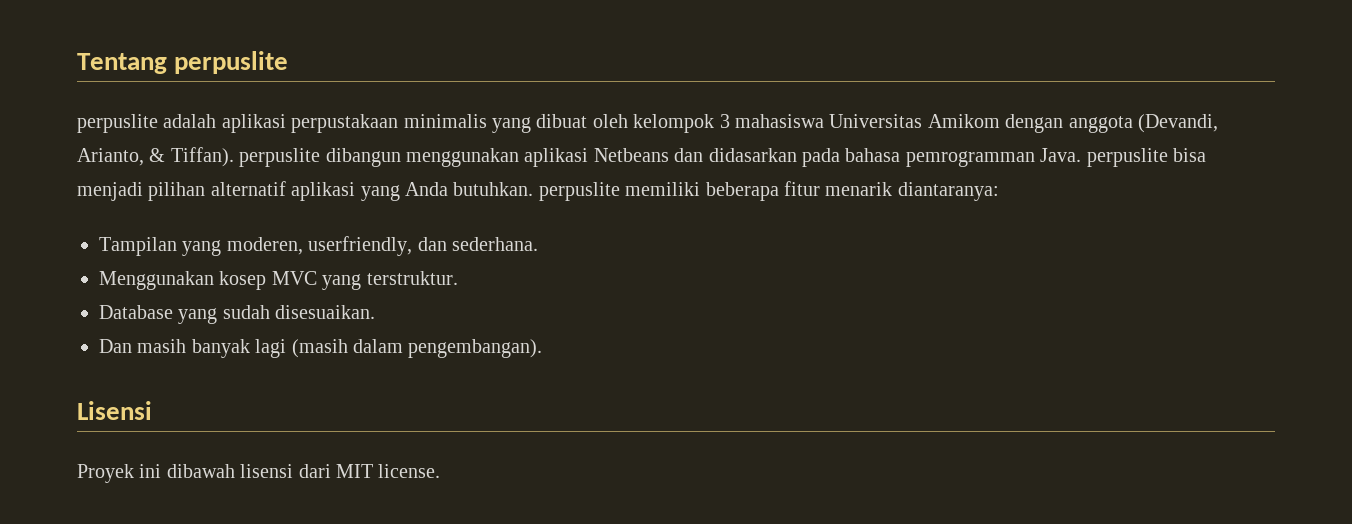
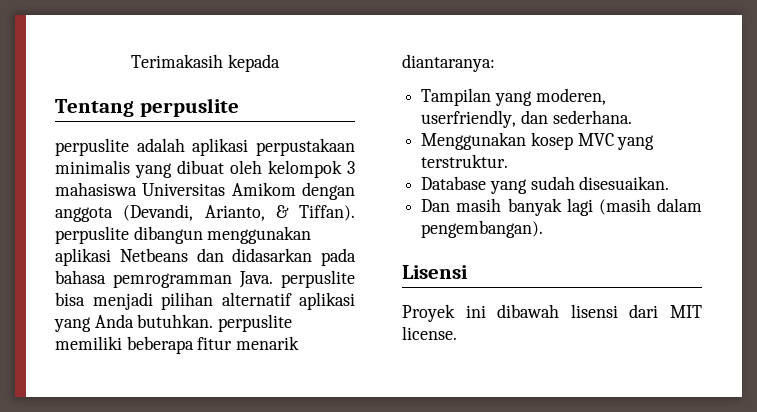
(77, 63) none -> [131,54,280,72] Terimakasih kepada //

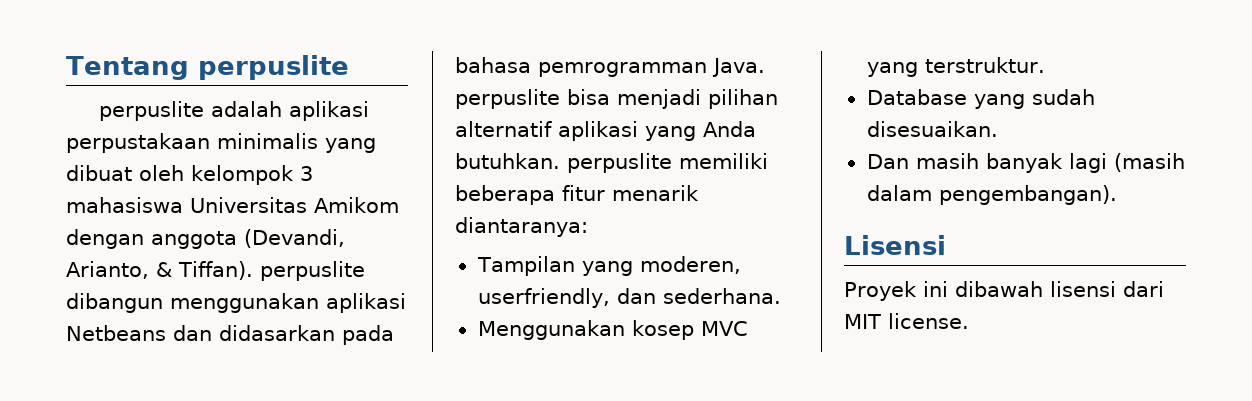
[131,54,280,72] Terimakasih kepada // -> (66, 68) none

